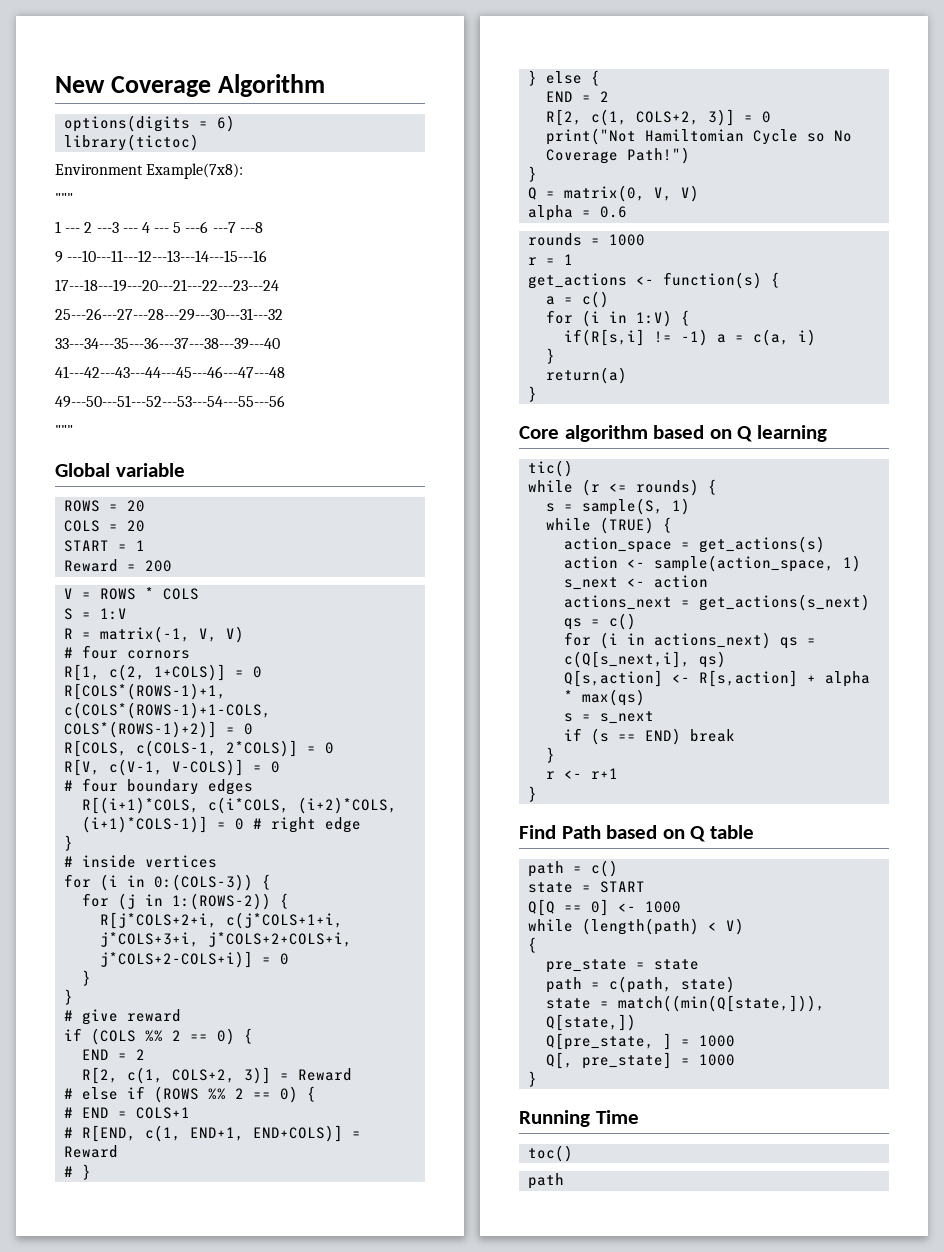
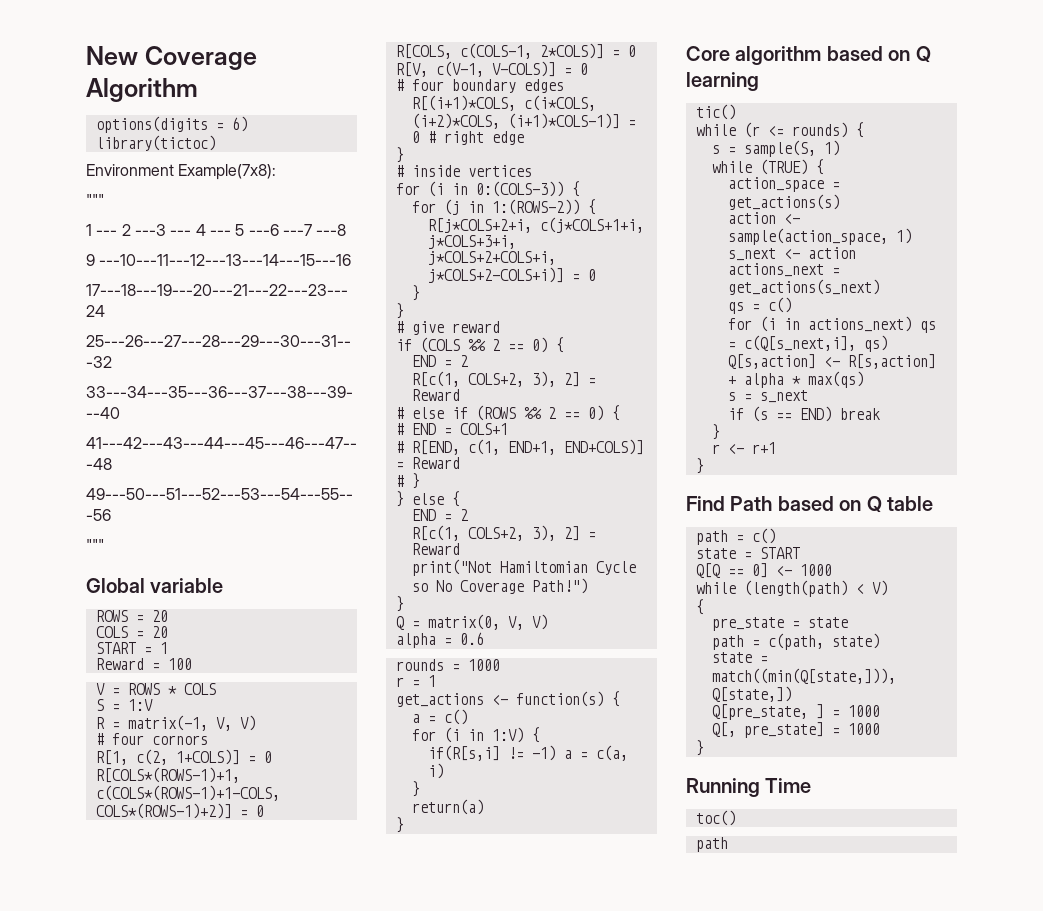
[145,560,173,572] 200 -> [167,658,192,670] 100
[82,1067,272,1084] R[2, c(1, COLS+2, 3)] -> [411,371,580,387] R[c(1, COLS+2, 3), 2]
[546,109,772,126] R[2, c(1, COLS+2, 3)] = 0 -> [411,525,596,541] [411,543,460,555] R[c(1, COLS+2, 3), 2] = Reward

